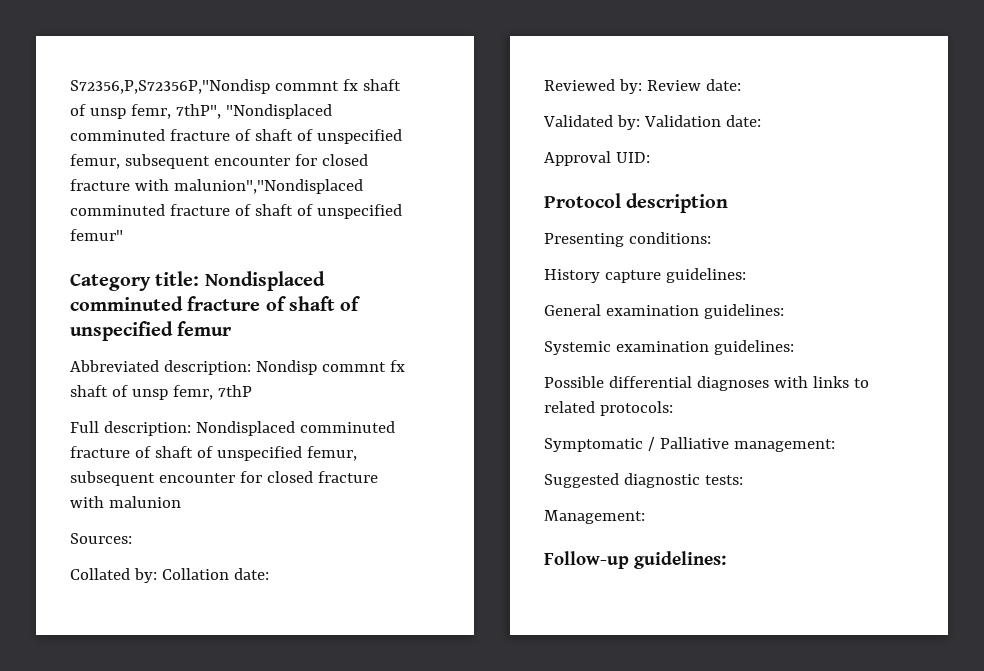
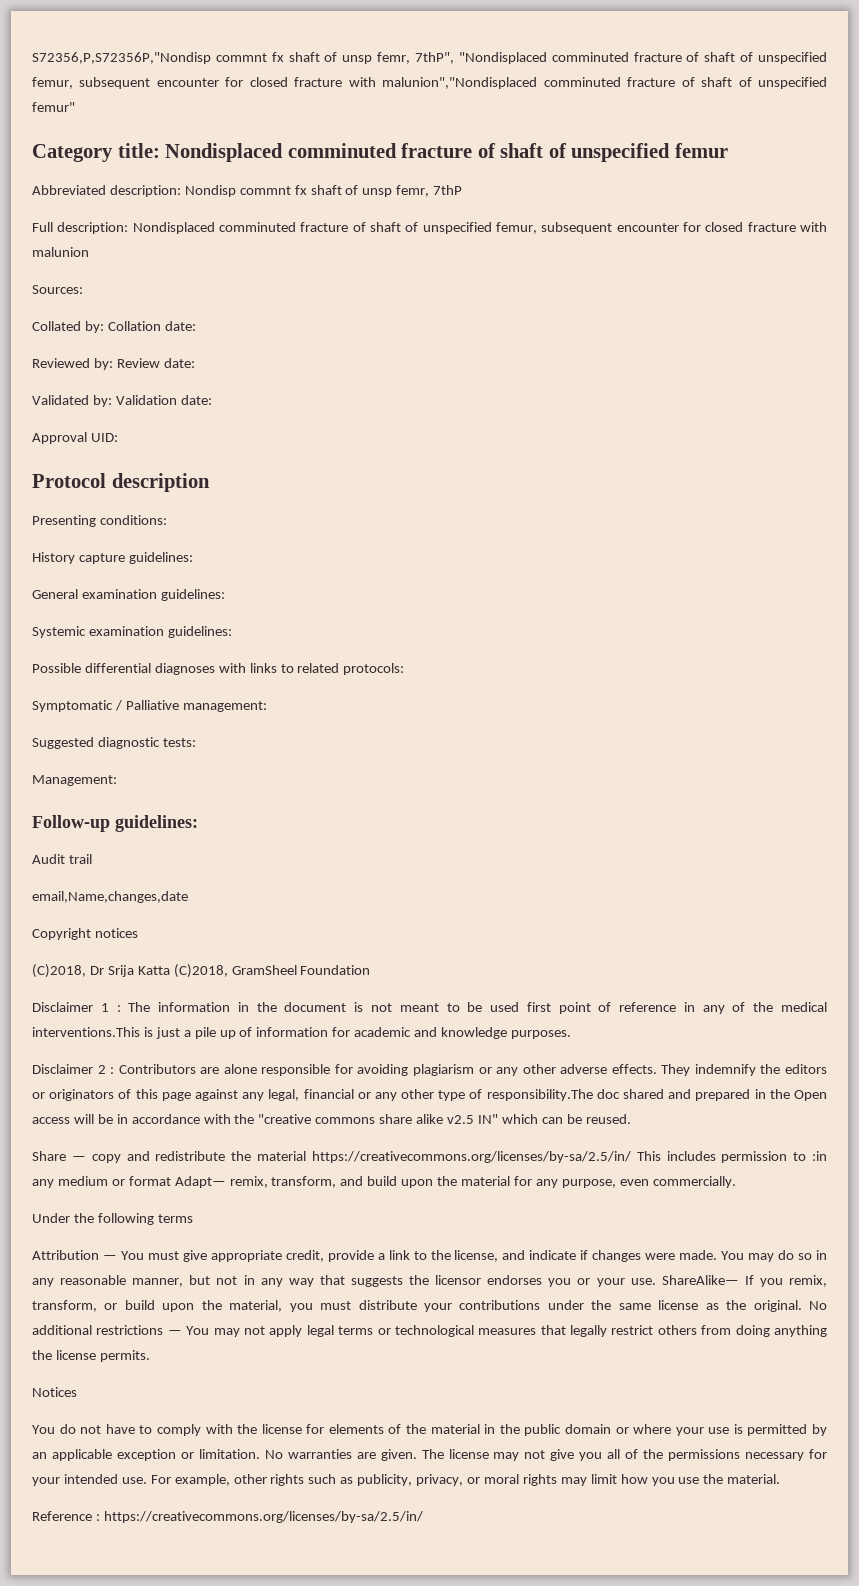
(727, 560) none -> [32,854,92,864] [32,891,188,903] [32,928,138,940] [32,964,371,978] [32,1002,827,1014] [32,1027,571,1039] [32,1064,827,1076] [32,1089,827,1101] [32,1114,631,1124] [32,1151,828,1163] [32,1176,736,1188] [32,1213,193,1225] [32,1250,827,1262] [32,1275,828,1287] [32,1300,828,1312] [32,1325,828,1337] [32,1350,150,1362] [32,1387,77,1397] [32,1424,828,1436] [32,1449,828,1461] [32,1474,781,1486] [32,1511,423,1523] // Audit trail // email,Name,changes,date // Copyright notices // (C)2018, Dr Srija Katta (C)2018, GramSheel Foundation // Disclaimer 1 : The information in the document is not meant to be used first point of reference in any of the medical interventions.This is just a pile up of information for academic and knowledge purposes. // Disclaimer 2 : Contributors are alone responsible for avoiding plagiarism or any other adverse effects. They indemnify the editors or originators of this page against any legal, financial or any other type of responsibility.The doc shared and prepared in the Open access will be in accordance with the "creative commons share alike v2.5 IN" which can be reused. // Share — copy and redistribute the material https://creativecommons.org/licenses/by-sa/2.5/in/ This includes permission to :in any medium or format Adapt— remix, transform, and build upon the material for any purpose, even commercially. // Under the following terms // Attribution — You must give appropriate credit, provide a link to the license, and indicate if changes were made. You may do so in any reasonable manner, but not in any way that suggests the licensor endorses you or your use. ShareAlike— If you remix, transform, or build upon the material, you must distribute your contributions under the same license as the original. No additional restrictions — You may not apply legal terms or technological measures that legally restrict others from doing anything the license permits. // Notices // You do not have to comply with the license for elements of the material in the public domain or where your use is permitted by an applicable exception or limitation. No warranties are given. The license may not give you all of the permissions necessary for your intended use. For example, other rights such as publicity, privacy, or moral rights may limit how you use the material. // Reference : https://creativecommons.org/licenses/by-sa/2.5/in/

